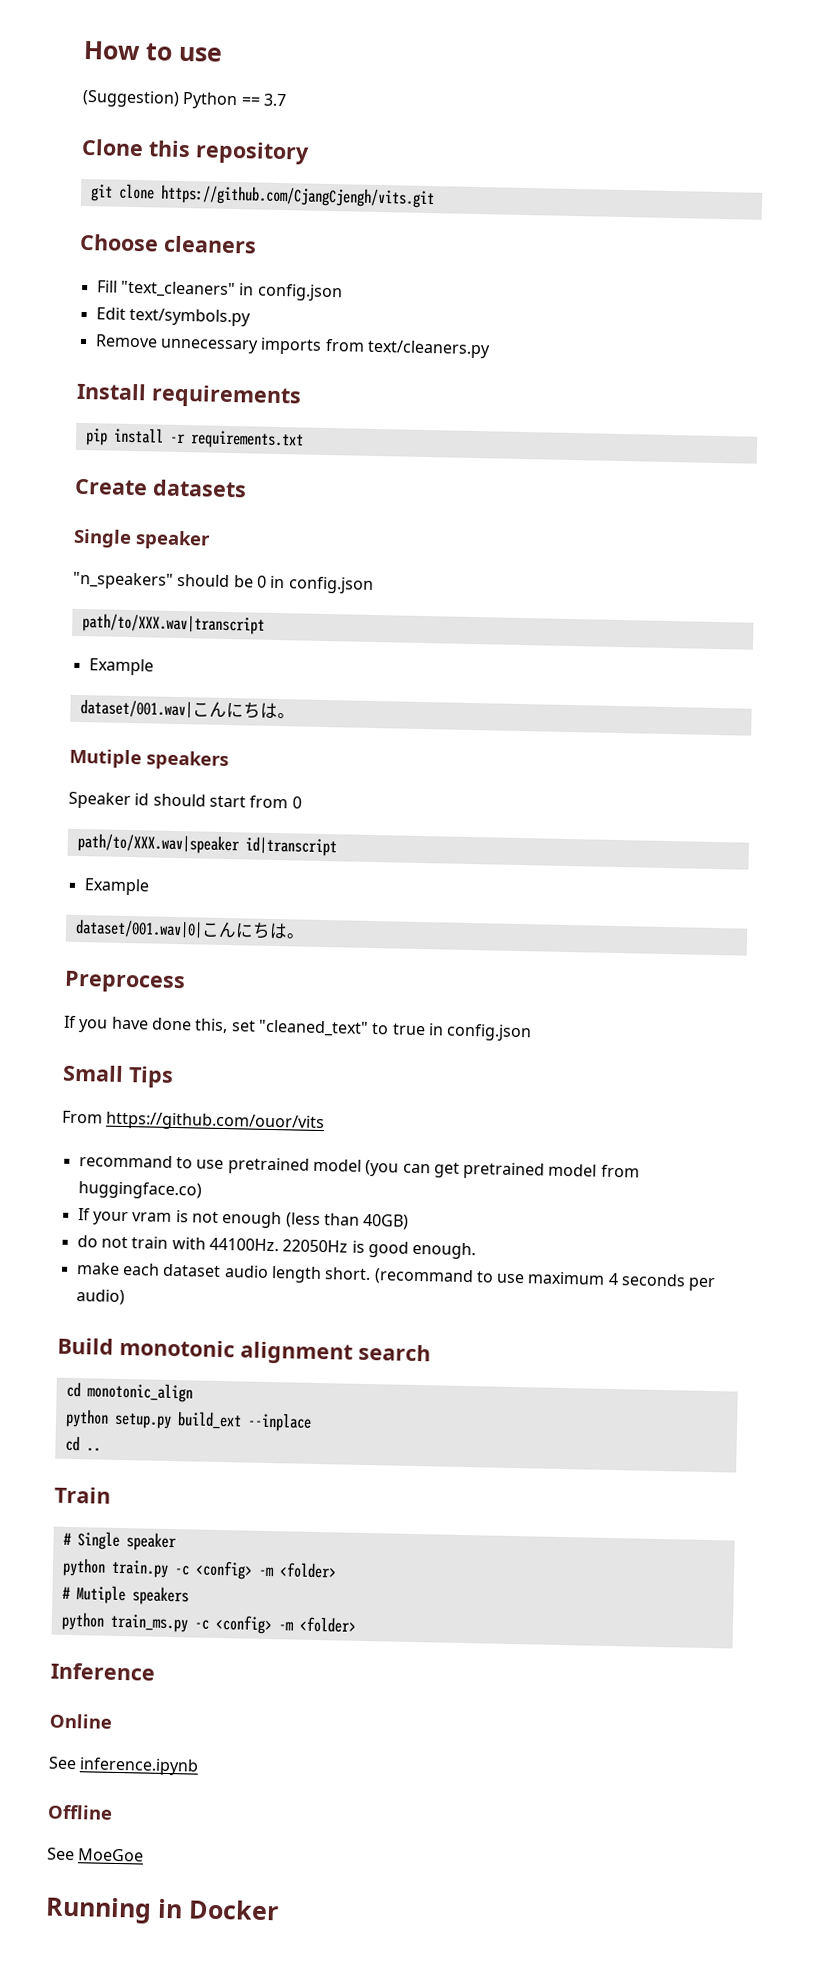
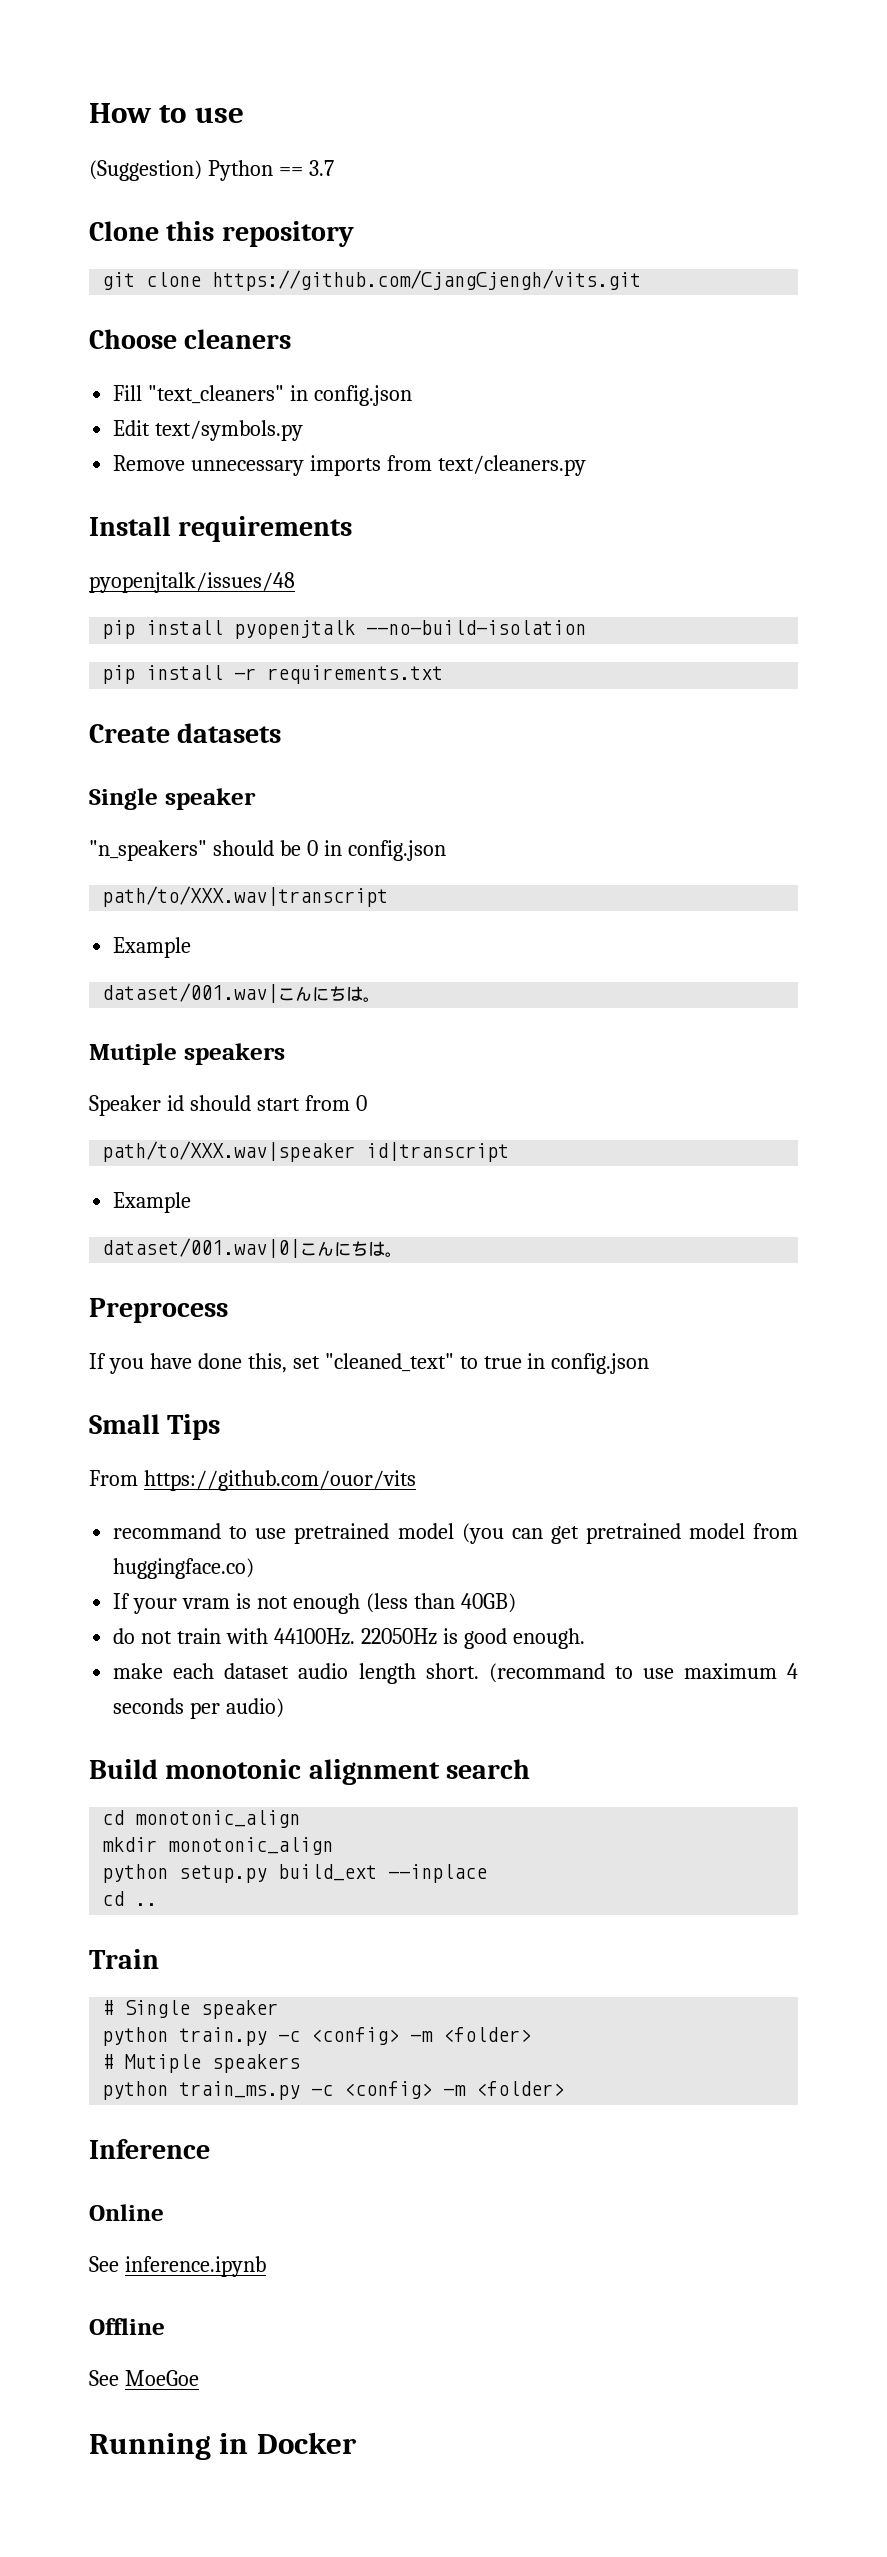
(302, 396) none -> [89,572,295,593] [102,620,587,639] // pyopenjtalk/issues/48 // pip install pyopenjtalk --no-build-isolation
(193, 1392) none -> [102,1837,334,1855] // mkdir monotonic_align

